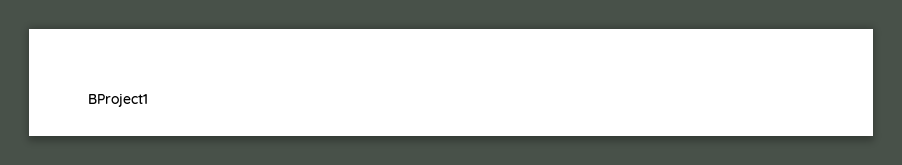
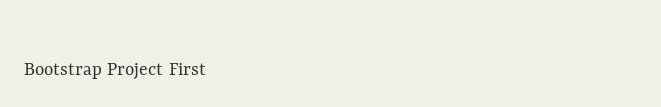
[88,93,148,107] BProject1 -> [24,63,206,80] Bootstrap Project First

